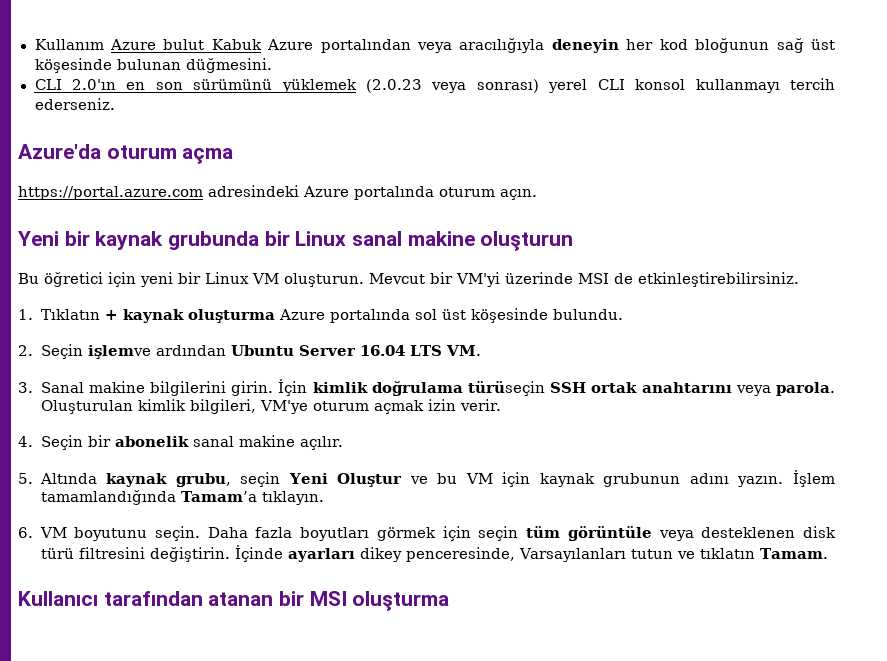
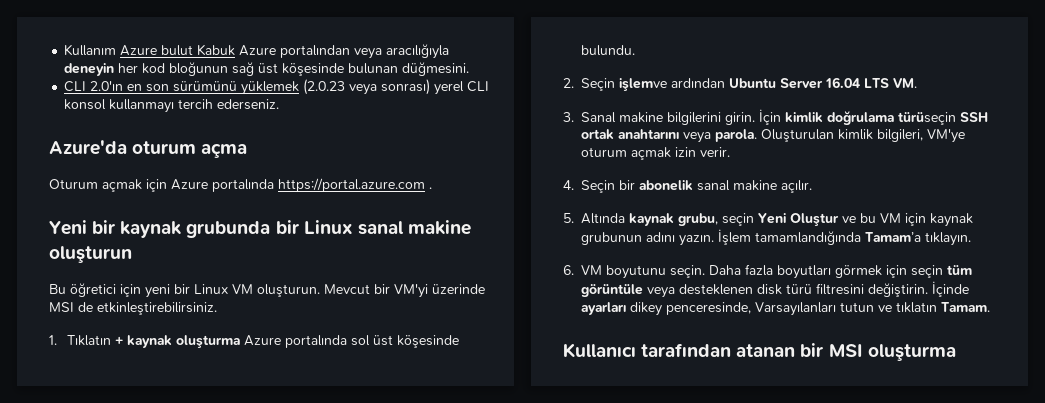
[18,185,537,200] https://portal.azure.com adresindeki Azure portalında oturum açın. -> [49,178,432,192] Oturum açmak için Azure portalında https://portal.azure.com .

